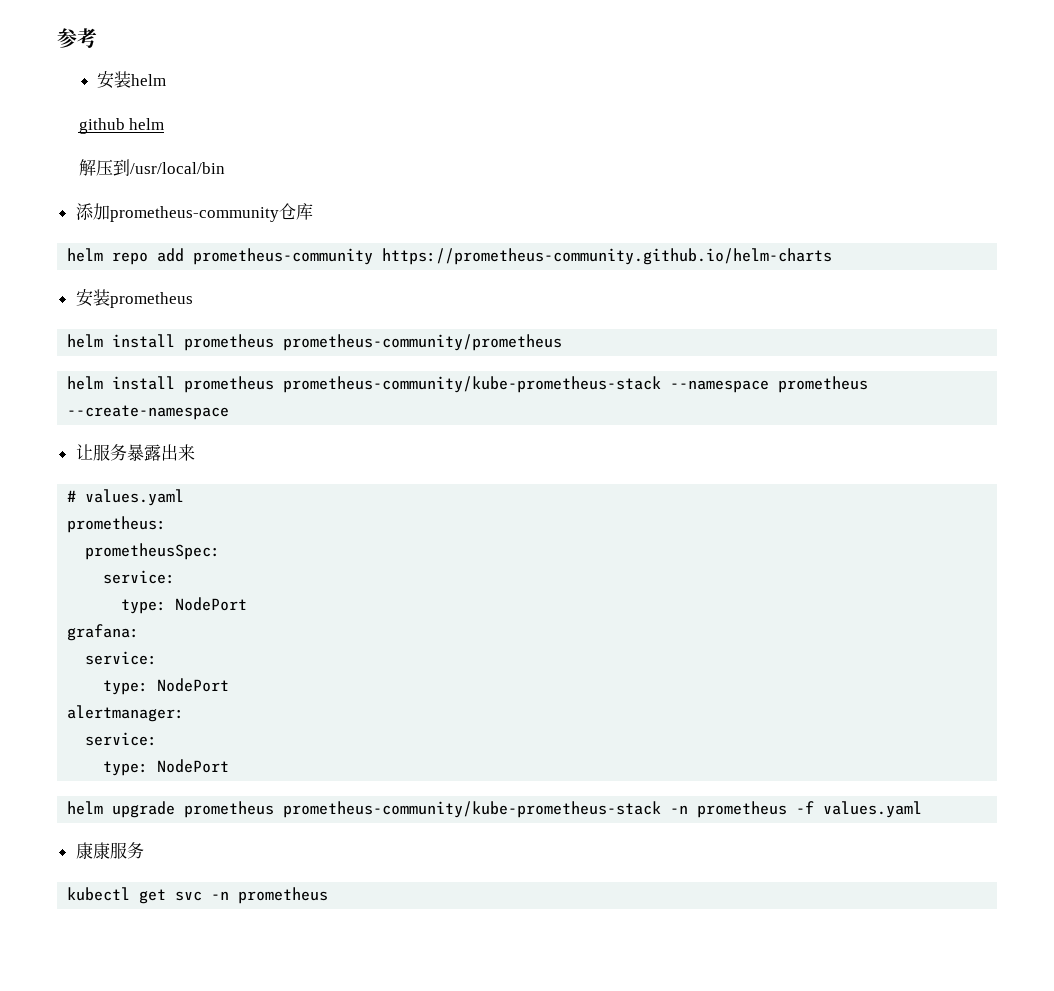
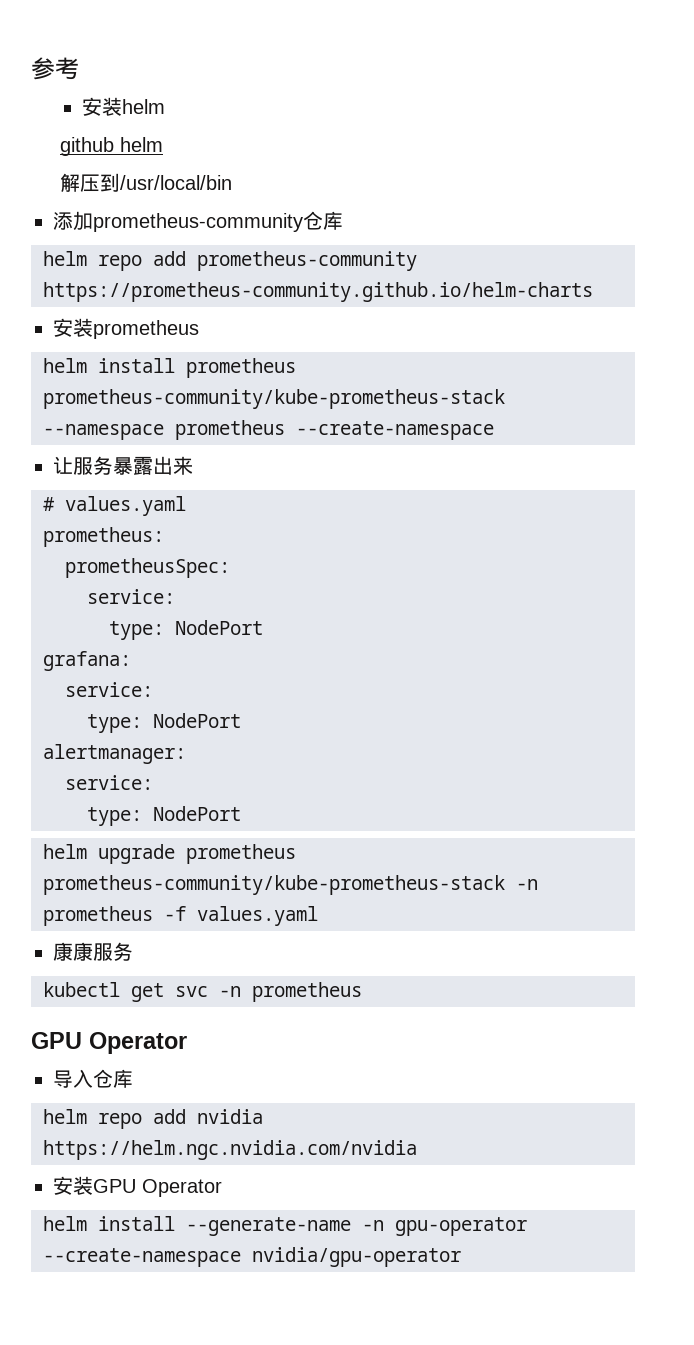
[67,334,563,351] // helm install prometheus prometheus-community/prometheus -> (199, 329) none
(329, 895) none -> [31,1032,187,1054] [53,1069,133,1088] [43,1109,263,1129] [43,1140,417,1160] [53,1176,222,1197] [43,1216,527,1236] [43,1247,461,1267] // GPU Operator // 导入仓库 // helm repo add nvidia https://helm.ngc.nvidia.com/nvidia // 安装GPU Operator // helm install --generate-name -n gpu-operator --create-namespace nvidia/gpu-operator

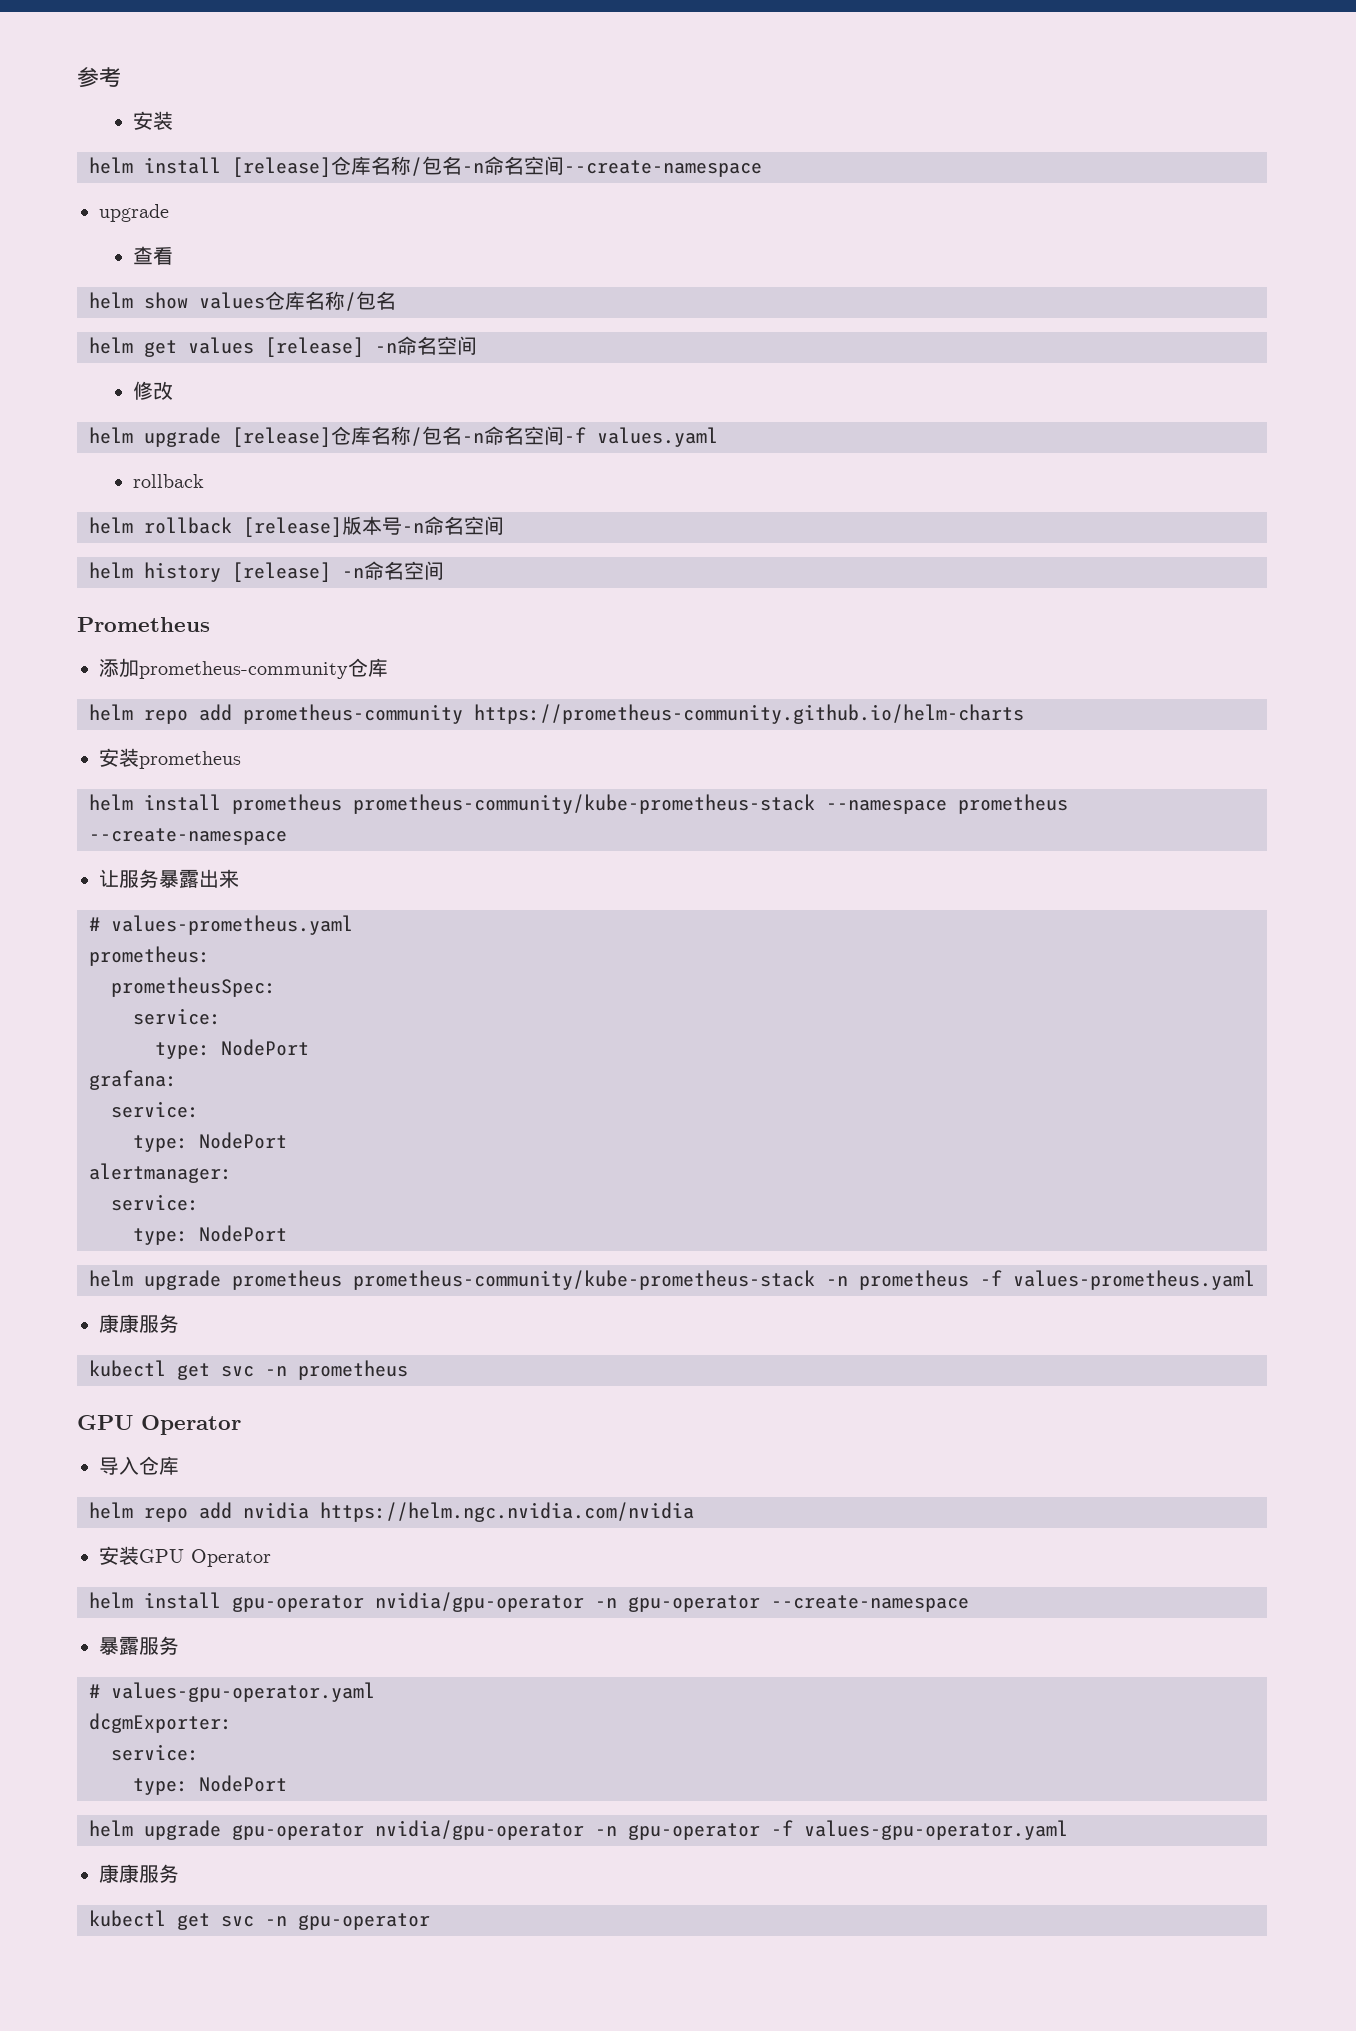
[122,99,166,114] [60,137,164,156] [60,173,233,192] helm // github helm // 解压到/usr/local/bin -> [89,156,762,177] [99,204,169,222] [133,246,174,265] [89,291,396,311] [89,336,477,357] [133,381,174,400] [89,426,718,447] [133,474,205,488] [89,516,504,537] [89,561,444,582] [77,617,210,632] // helm install [release]仓库名称/包名-n命名空间--create-namespace // upgrade // 查看 // helm show values仓库名称/包名 // helm get values [release] -n命名空间 // 修改 // helm upgrade [release]仓库名称/包名-n命名空间-f values.yaml // rollback // helm rollback [release]版本号-n命名空间 // helm history [release] -n命名空间 // Prometheus
[65,496,186,516] values.yaml -> [111,915,353,935] values-prometheus.yaml
[197,906,318,926] values.yaml -> [1013,1270,1255,1290] values-prometheus.yaml
[186,1217,351,1236] --generate-name -> [232,1592,584,1612] gpu-operator nvidia/gpu-operator
[252,1247,461,1267] nvidia/gpu-operator -> [99,1636,179,1655] [89,1682,375,1702] [89,1713,232,1733] [111,1744,199,1761] [133,1775,287,1795] [89,1820,1068,1840] [99,1864,179,1883] [89,1910,430,1930] // 暴露服务 // # values-gpu-operator.yaml // dcgmExporter: // service: // type: NodePort // helm upgrade gpu-operator nvidia/gpu-operator -n gpu-operator -f values-gpu-operator.yaml // 康康服务 // kubectl get svc -n gpu-operator

